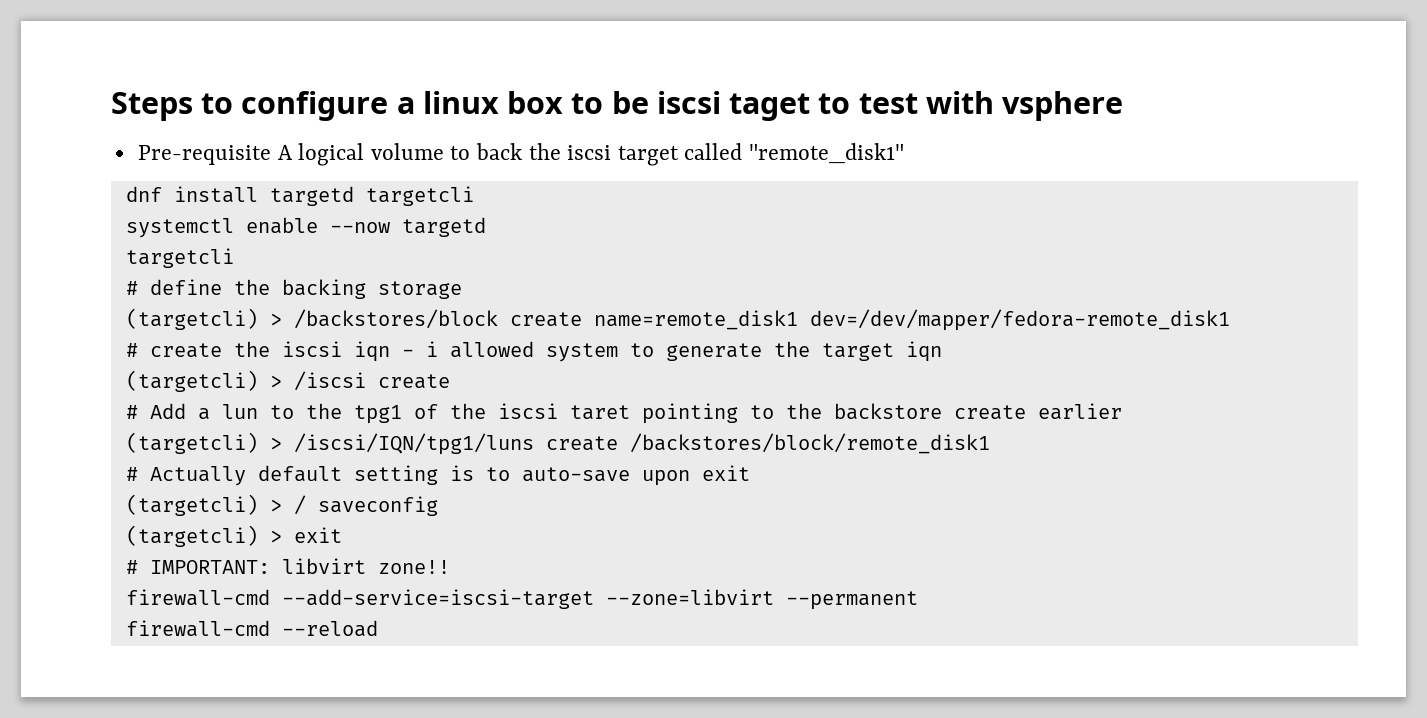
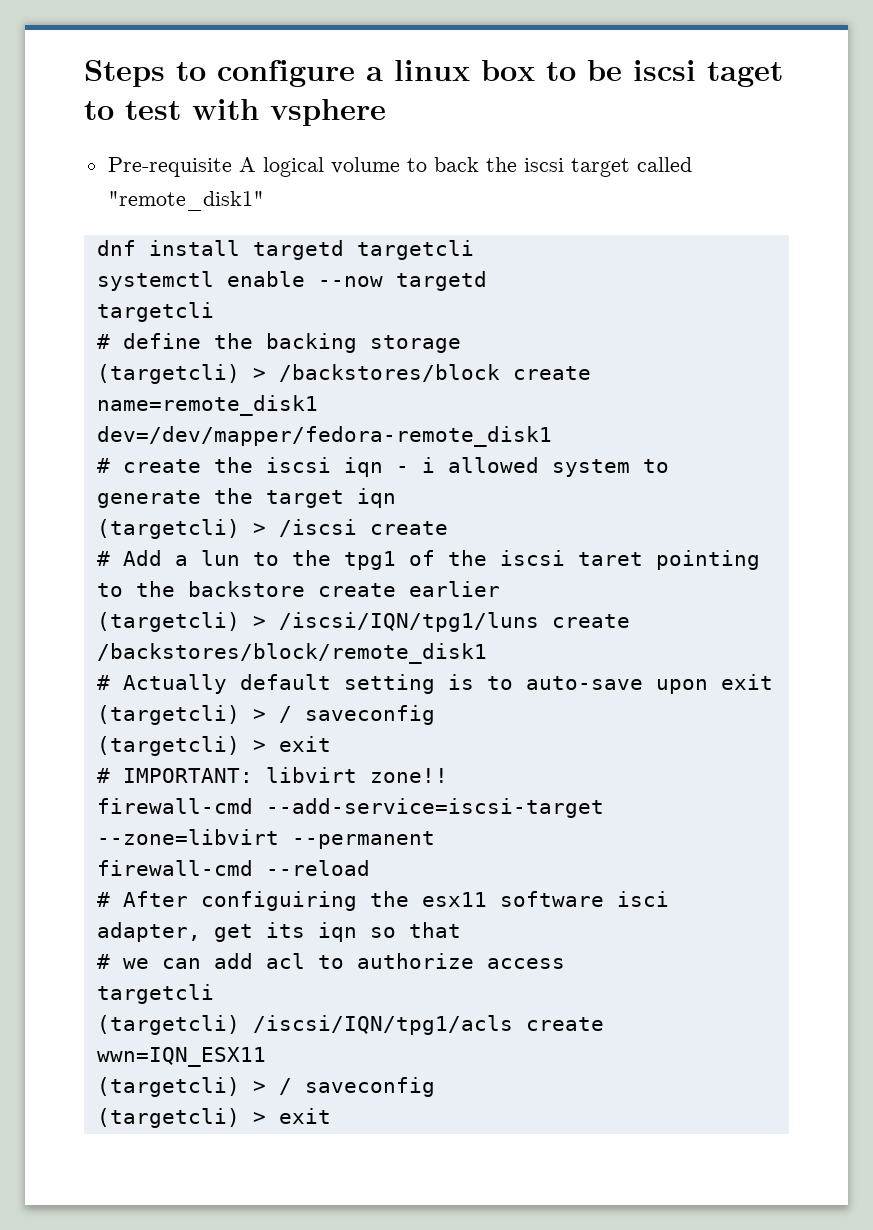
(378, 628) none -> [96,891,669,911] [96,922,461,942] [96,953,565,969] [96,984,214,1004] [96,1015,604,1035] [96,1047,266,1067] [96,1077,435,1097] [96,1108,331,1128] // # After configuiring the esx11 software isci adapter, get its iqn so that // # we can add acl to authorize access // targetcli // (targetcli) /iscsi/IQN/tpg1/acls create wwn=IQN_ESX11 // (targetcli) > / saveconfig // (targetcli) > exit

